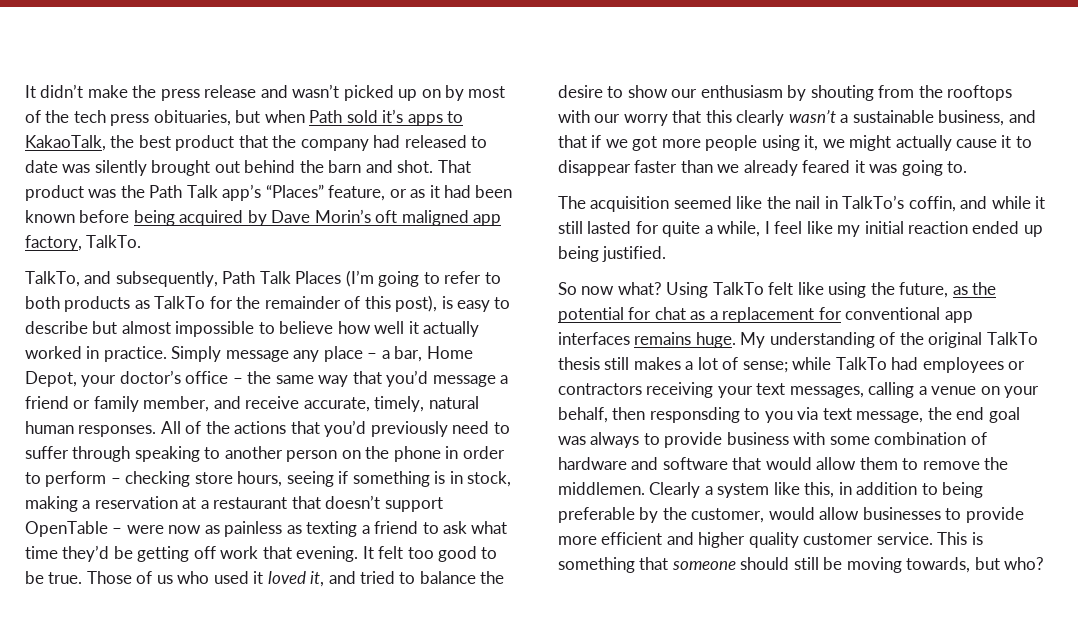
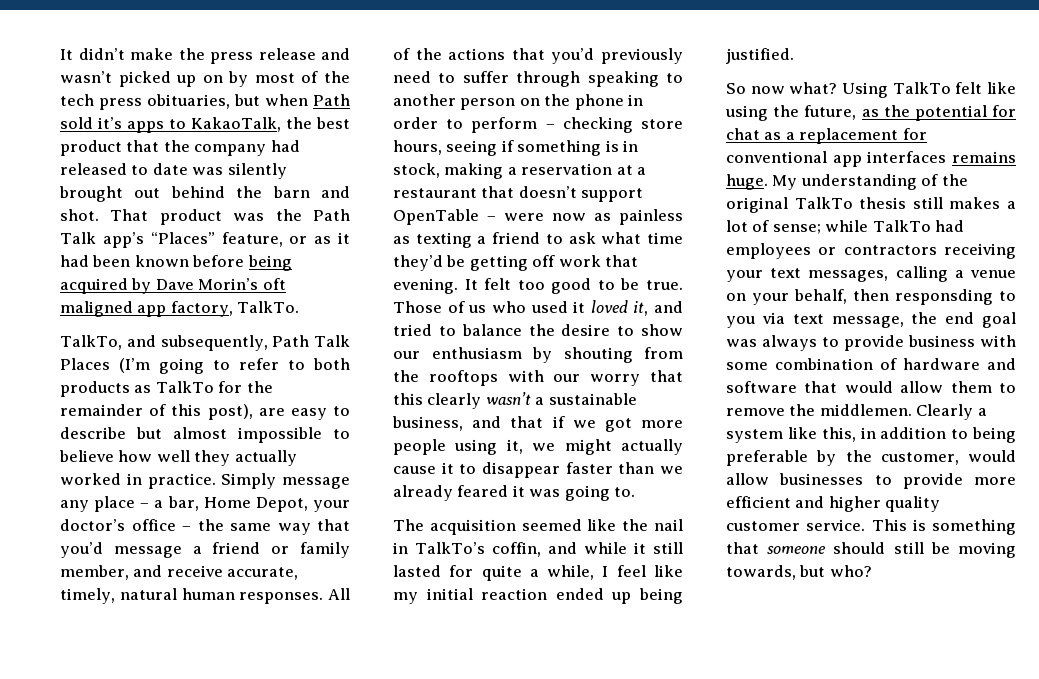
[441,296,453,309] is -> [258,408,285,416] are
[408,321,419,334] it -> [194,450,231,466] they

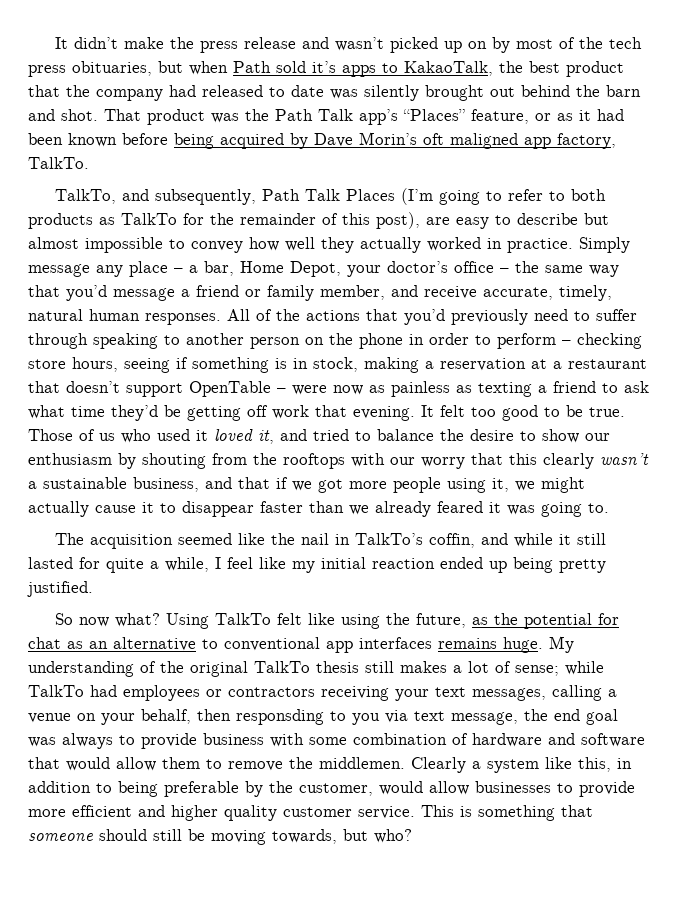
[59,450,114,462] believe -> [191,241,243,253] convey
(683, 596) none -> [559,559,606,573] pretty
[785,128,927,144] a replacement for -> [89,637,218,651] an alternative to

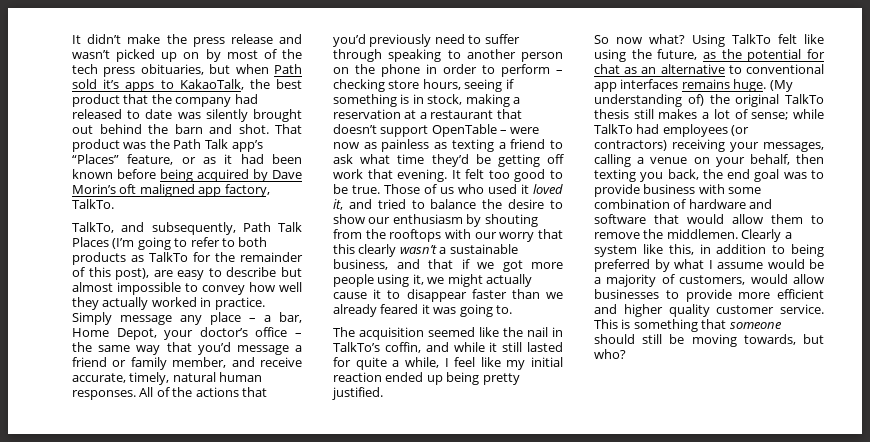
[549,636,574,653] [28,661,156,677] My understanding of -> [769,80,793,92] [594,94,704,107] (My understanding of)
[206,687,315,697] or contractors -> [731,125,750,136] [594,140,667,151] (or contractors)
[435,687,466,697] text -> (759, 147) none
[236,709,518,725] responsding to you via text message, -> [594,169,699,182] texting you back,
[62,733,113,749] always -> (807, 175) none
[164,781,373,797] preferable by the customer, -> [594,259,824,272] [594,274,746,287] preferred by what I assume would be a majority of customers,

